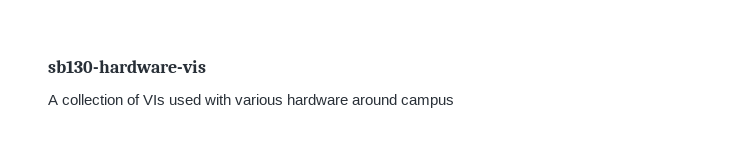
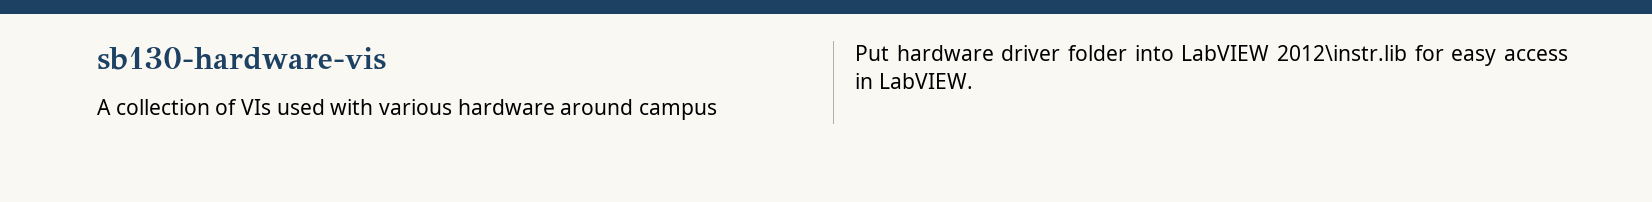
(455, 102) none -> [855,45,1568,66] [855,73,973,89] // Put hardware driver folder into LabVIEW 2012\instr.lib for easy access in LabVIEW.

